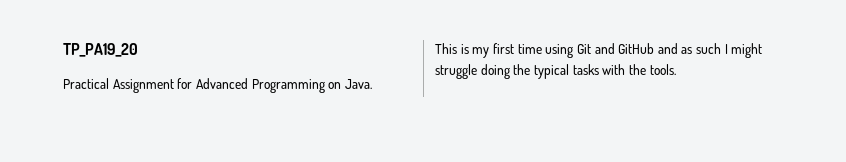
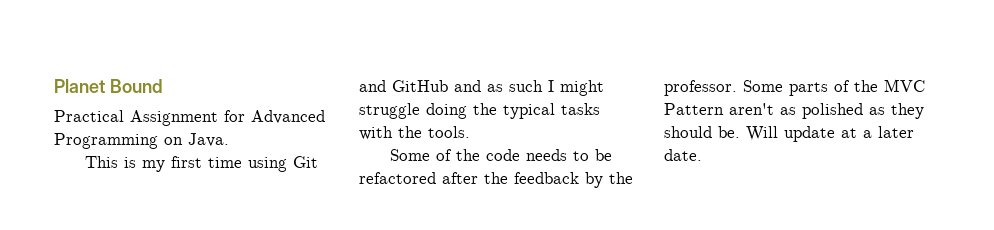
[63,43,138,57] TP_PA19_20 -> [54,79,163,93] Planet Bound
(676, 69) none -> [389,149,612,161] [359,172,633,188] [664,79,925,96] [664,103,924,119] [664,126,914,142] [664,149,702,161] // Some of the code needs to be refactored after the feedback by the professor. Some parts of the MVC Pattern aren't as polished as they should be. Will update at a later date.

